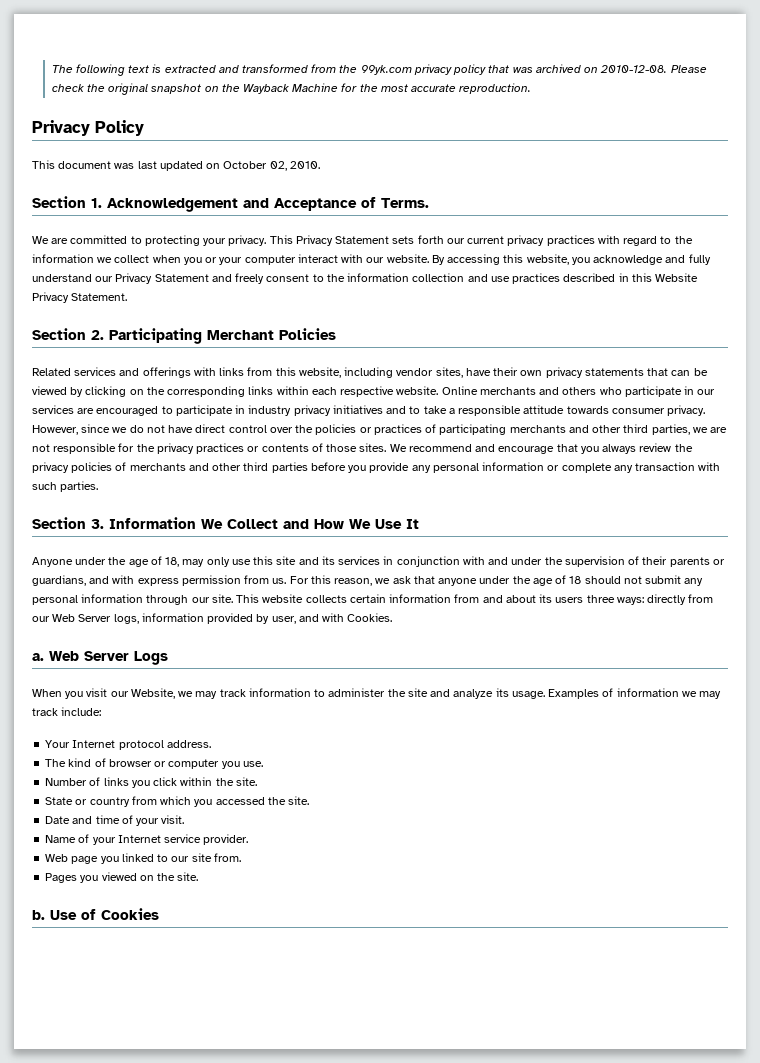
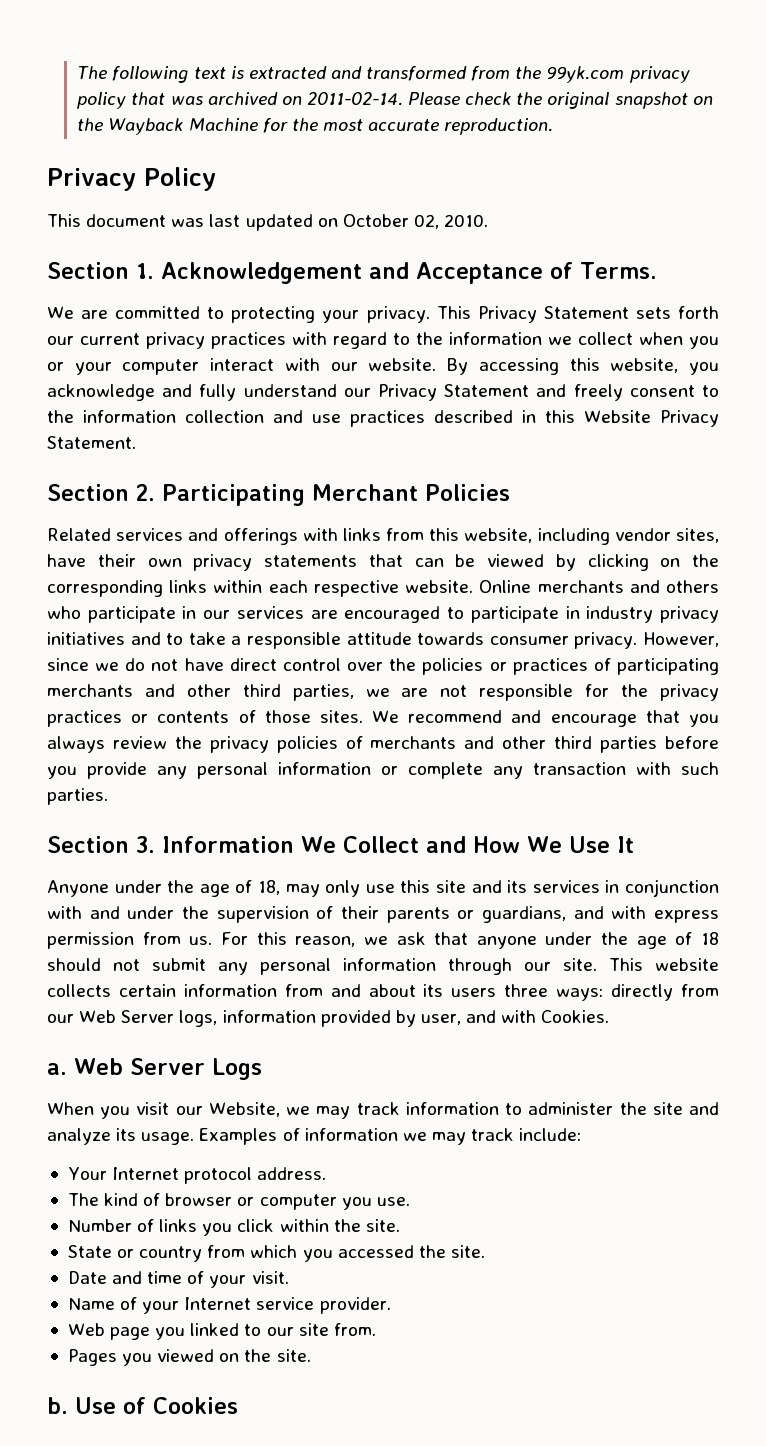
[600,65,668,73] 2010-12-08. -> [306,92,403,106] 2011-02-14.

